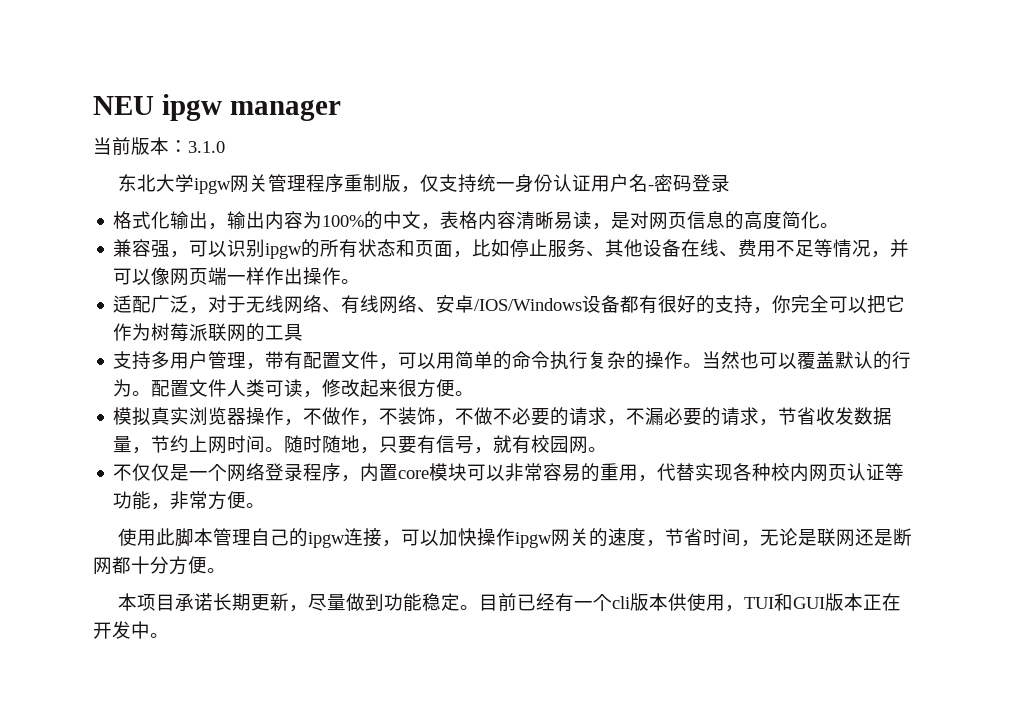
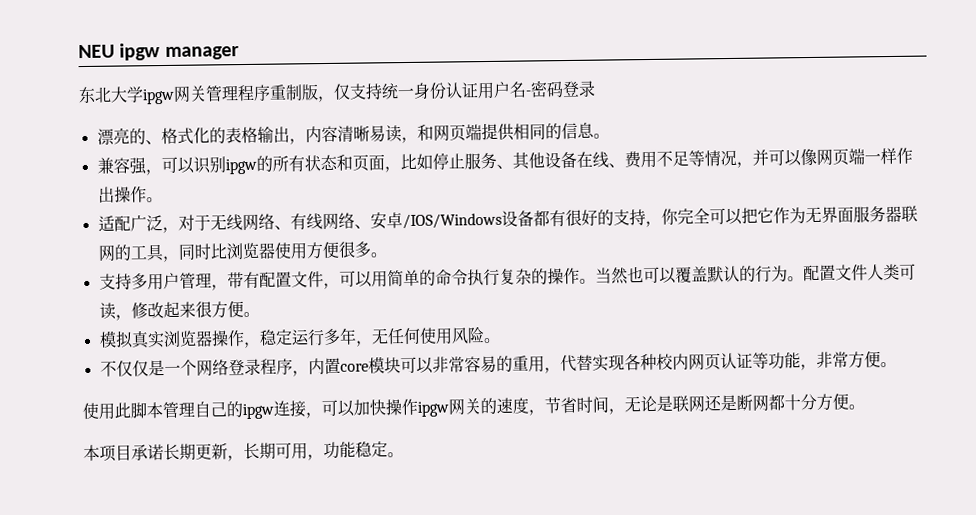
[93,137,225,155] // 当前版本：3.1.0 -> (239, 53) none
[113,211,821,230] 格式化输出，输出内容为100%的中文，表格内容清晰易读，是对网页信息的高度简化 -> [96,122,595,145] 漂亮的、格式化的表格输出，内容清晰易读，和网页端提供相同的信息
[151,323,209,342] 树莓派 -> [804,205,902,224] 无界面服务器
(304, 332) none -> [161,241,387,263] ，同时比浏览器使用方便很多。
[303,407,893,426] [113,435,589,454] 不做作，不装饰，不做不必要的请求，不漏必要的请求，节省收发数据量，节约上网时间。随时随地，只要有信号，就有校园网 -> [258,327,485,347] 稳定运行多年，无任何使用风险
[308,593,902,612] [93,621,150,639] 尽量做到功能稳定。目前已经有一个cli版本供使用，TUI和GUI版本正在开发中 -> [243,441,388,461] 长期可用，功能稳定

